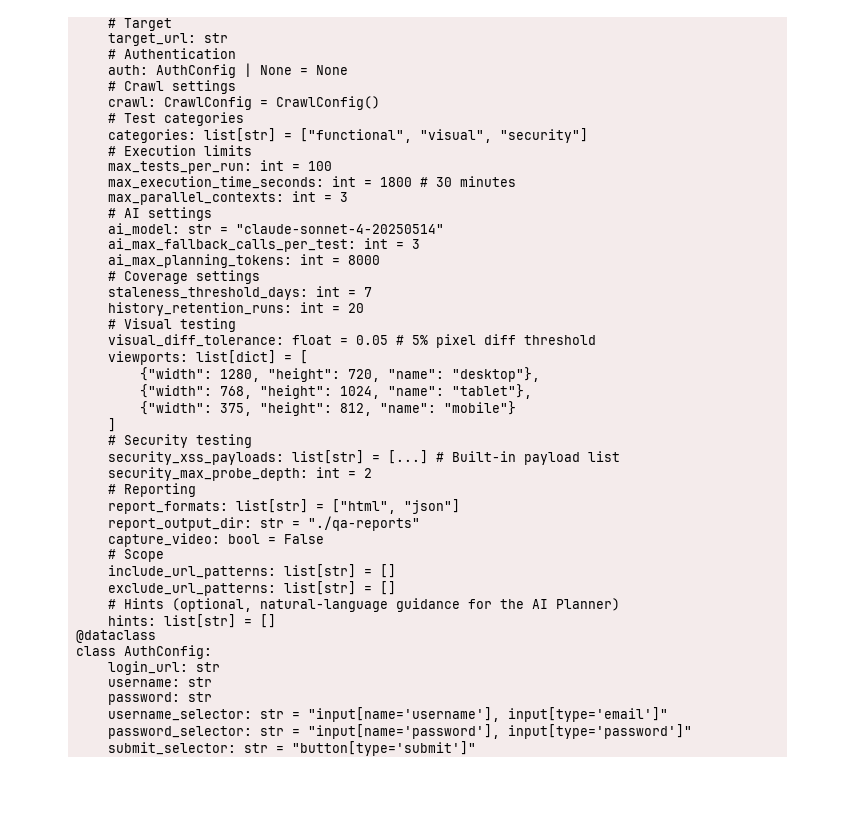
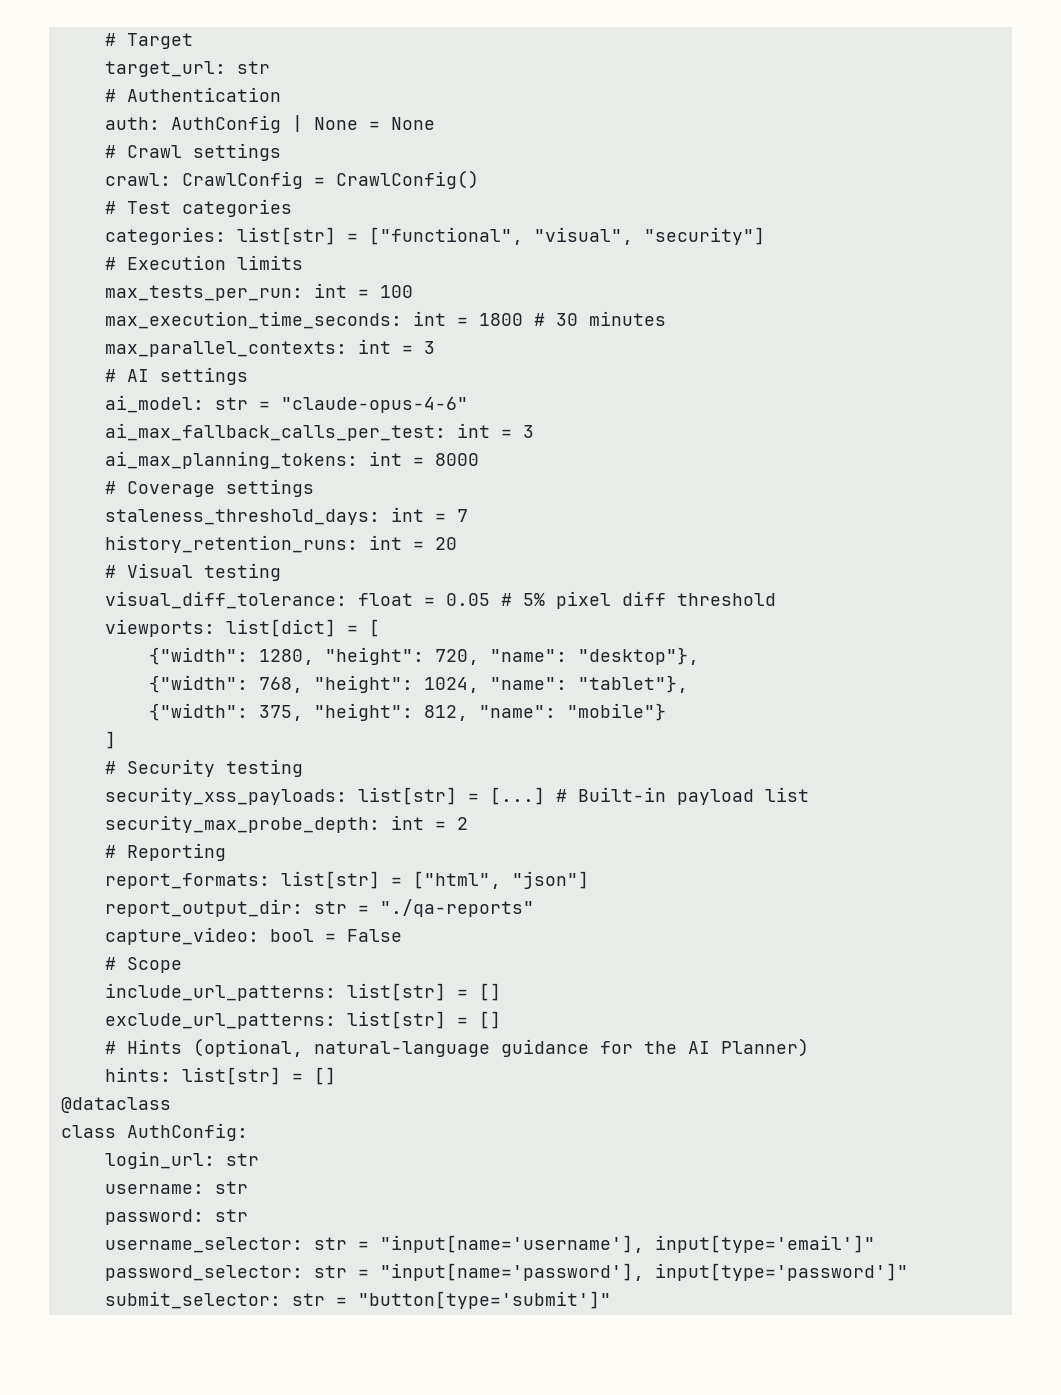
[235,224,444,234] "claude-sonnet-4-20250514" -> [281,397,468,413] "claude-opus-4-6"

